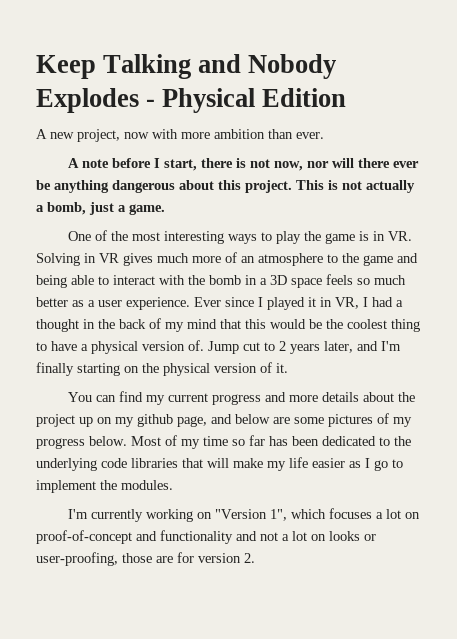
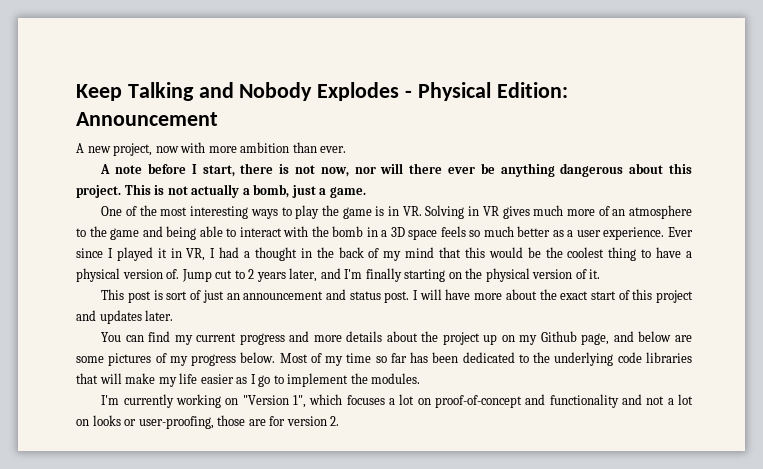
[262,88,347,107] Edition -> [496,82,568,98] [76,112,218,126] Edition: Announcement
(288, 368) none -> [101,289,693,303] [76,310,174,324] // This post is sort of just an announcement and status post. I will have more about the exact start of this project and updates later.
[137,414,173,427] github -> [540,331,577,342] Github

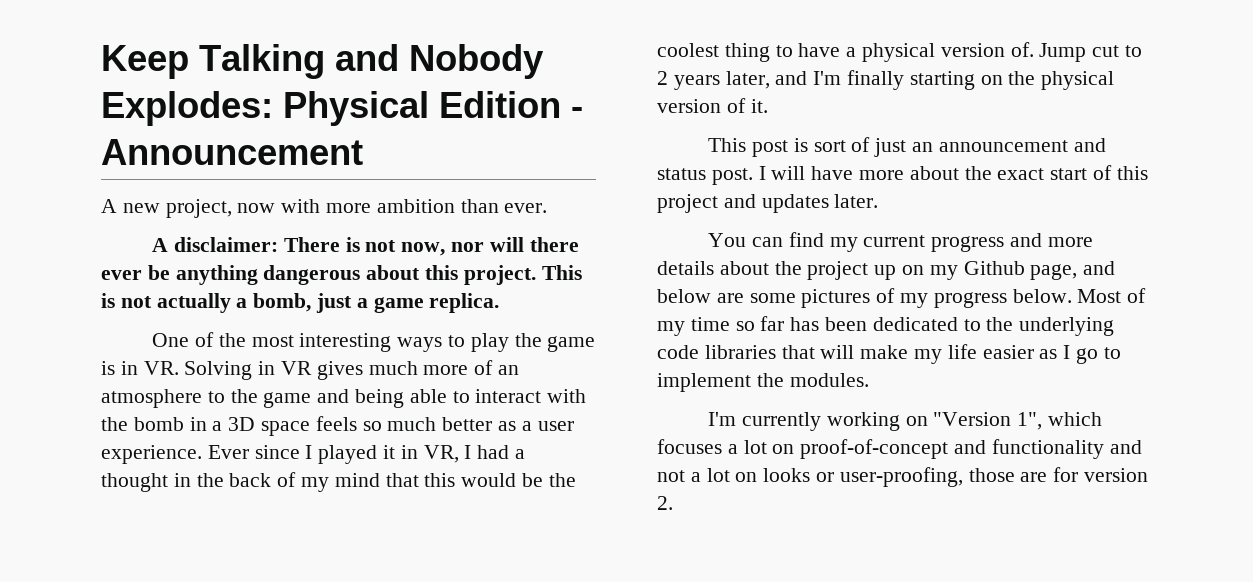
[317,82,568,101] Explodes - Physical Edition: -> [101,91,583,126] Explodes: Physical Edition -
[115,163,274,177] note before I start, there -> [173,237,340,252] disclaimer: There
[329,187,366,198] game. -> [373,293,500,313] game replica.

